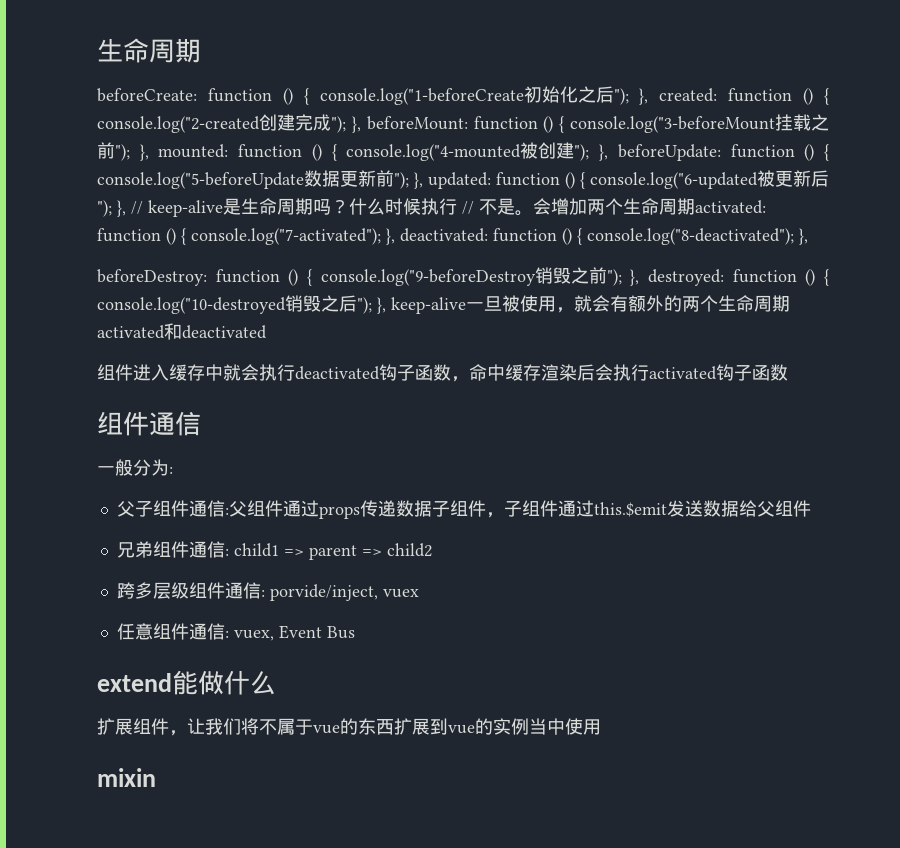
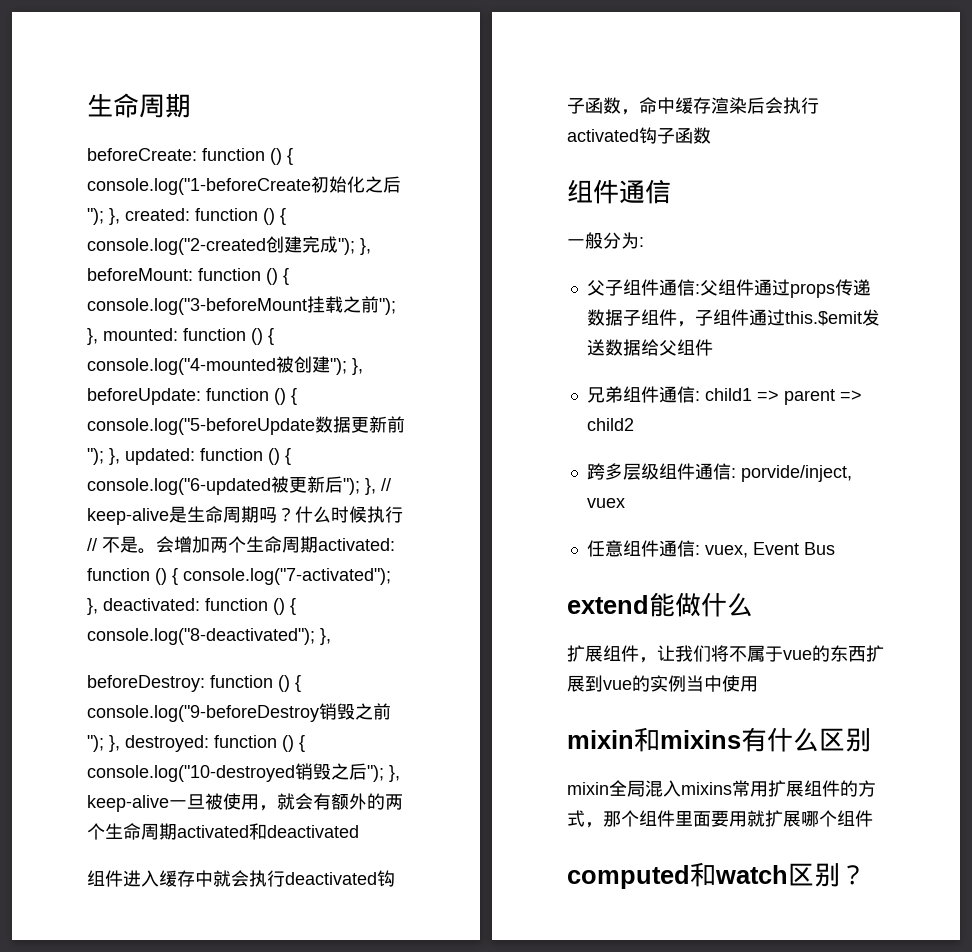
(156, 777) none -> [634,727,871,752] [567,780,876,797] [567,810,873,828] [567,862,866,889] 和mixins有什么区别 // mixin全局混入mixins常用扩展组件的方式，那个组件里面要用就扩展哪个组件 // computed和watch区别？

